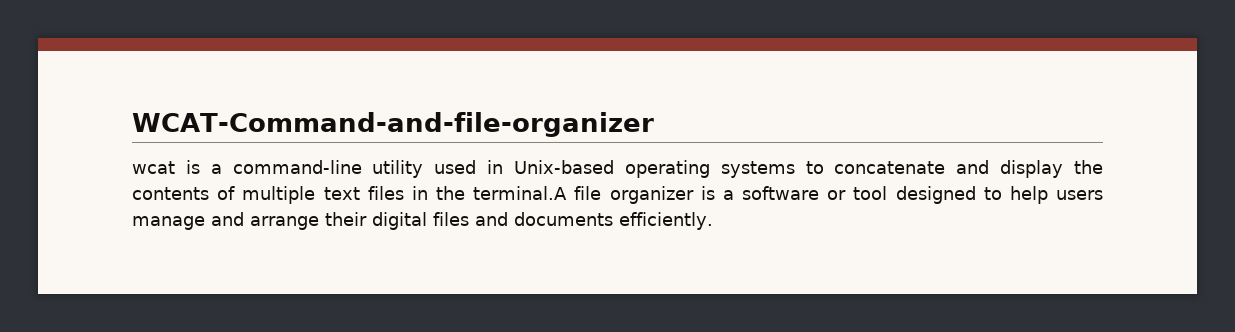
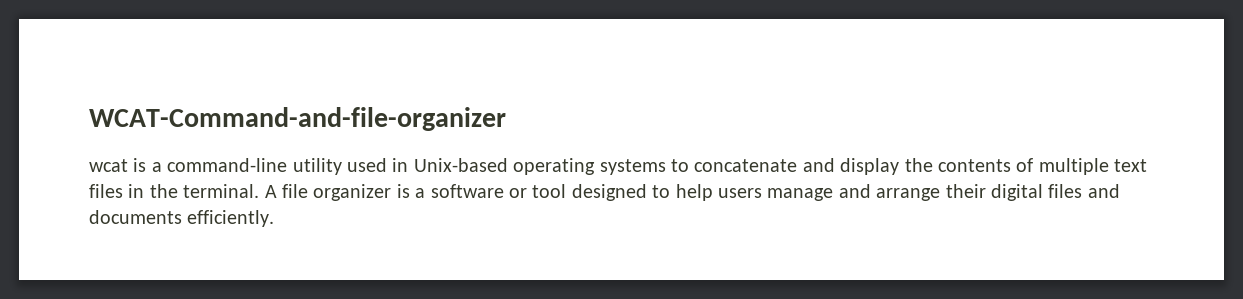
[473,186,568,200] terminal.A -> [183,184,277,198] terminal. A

